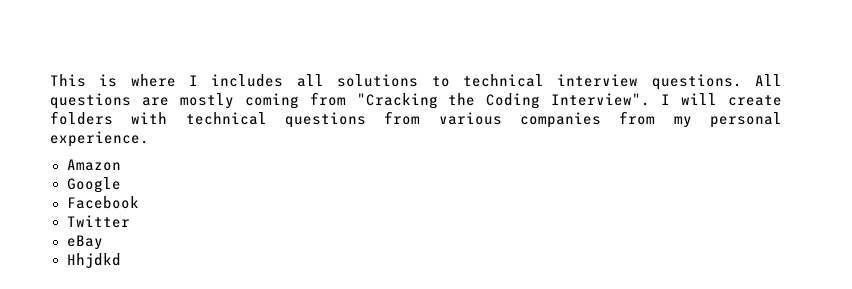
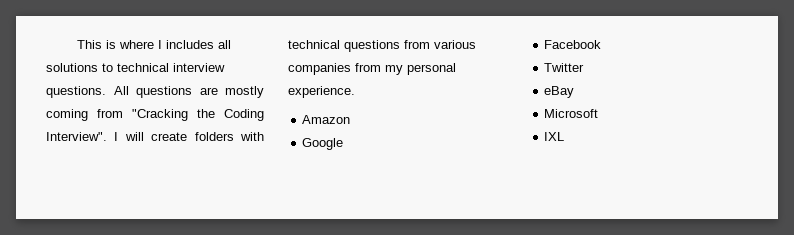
[66,253,121,268] Hhjdkd -> [544,109,599,118] [544,132,565,141] Microsoft // IXL

